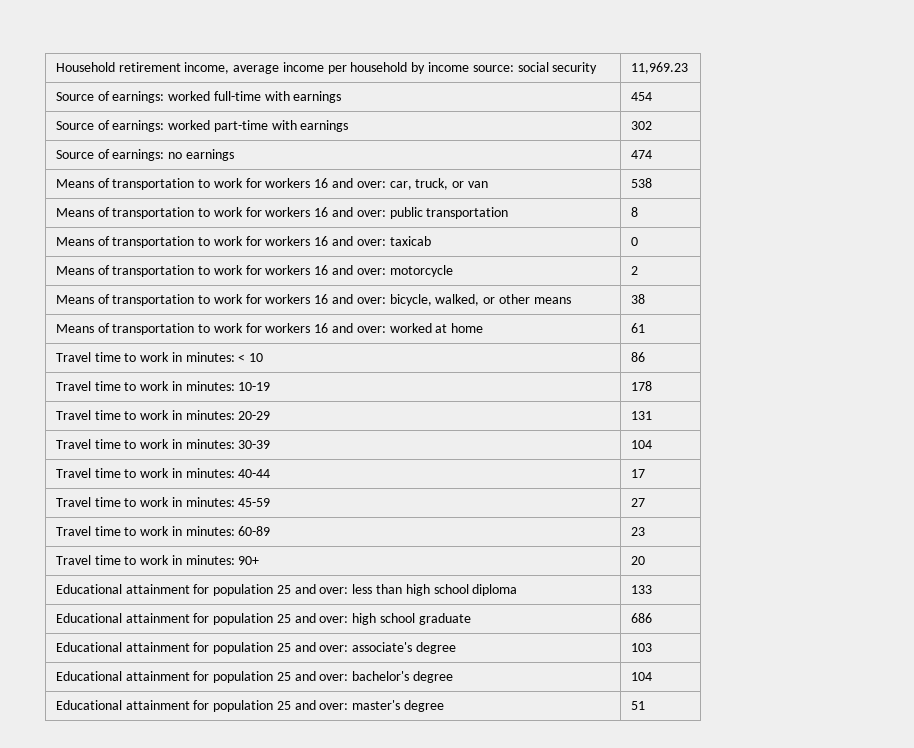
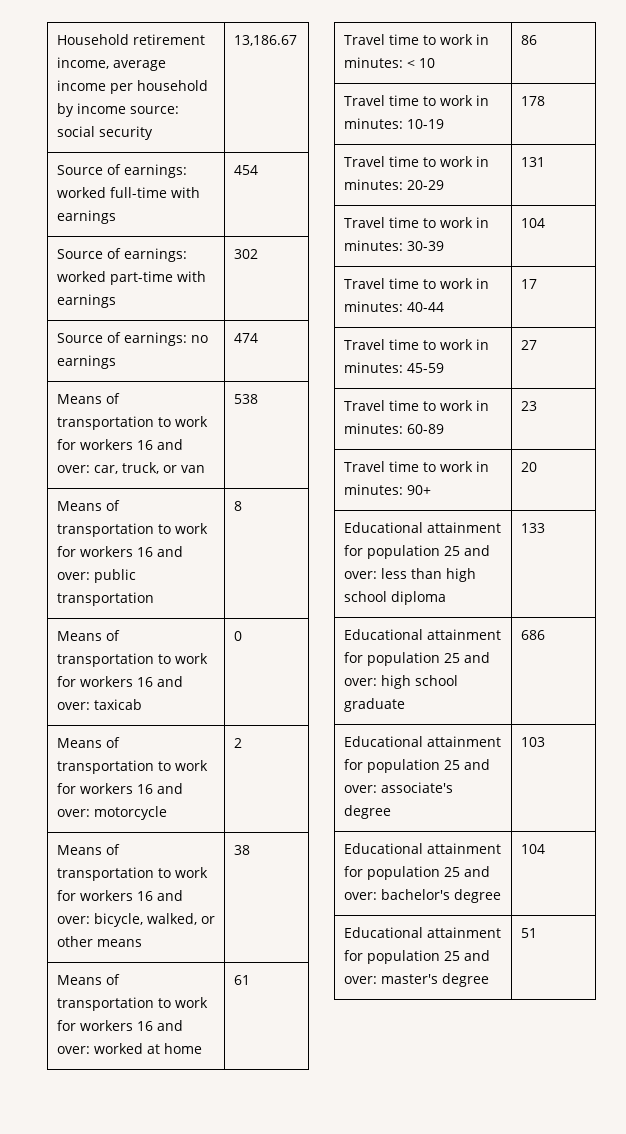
[630,62,688,74] 11,969.23 -> [233,35,297,46] 13,186.67

